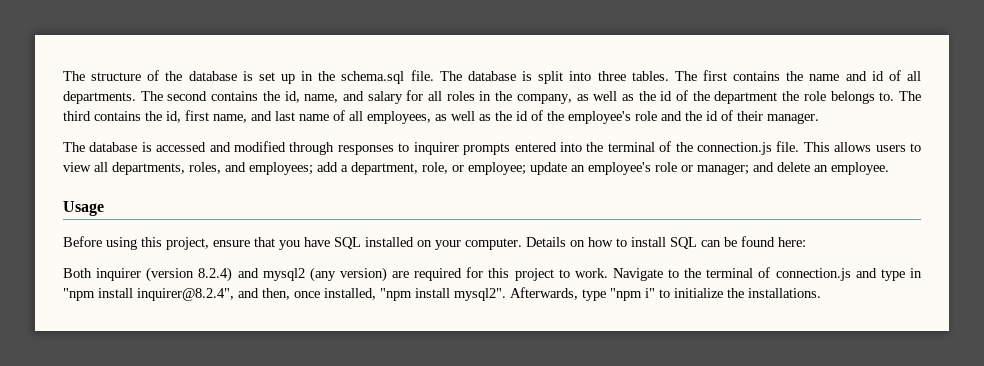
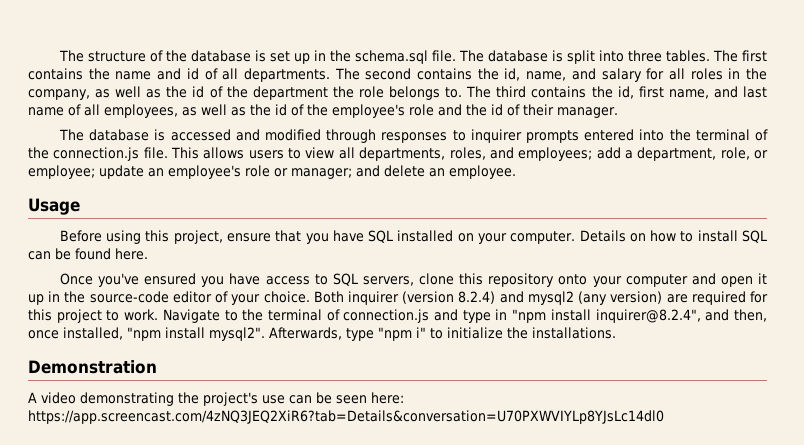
[778,237,806,247] here: // -> [115,248,148,260] [59,273,767,287] [28,291,310,305] here. // Once you've ensured you have access to SQL servers, clone this repository onto your computer and open it up in the source-code editor of your choice.
(821, 293) none -> [28,360,157,374] [28,392,404,406] [28,410,664,424] // Demonstration // A video demonstrating the project's use can be seen here: https://app.screencast.com/4zNQ3JEQ2XiR6?tab=Details&conversation=U70PXWVIYLp8YJsLc14dl0

